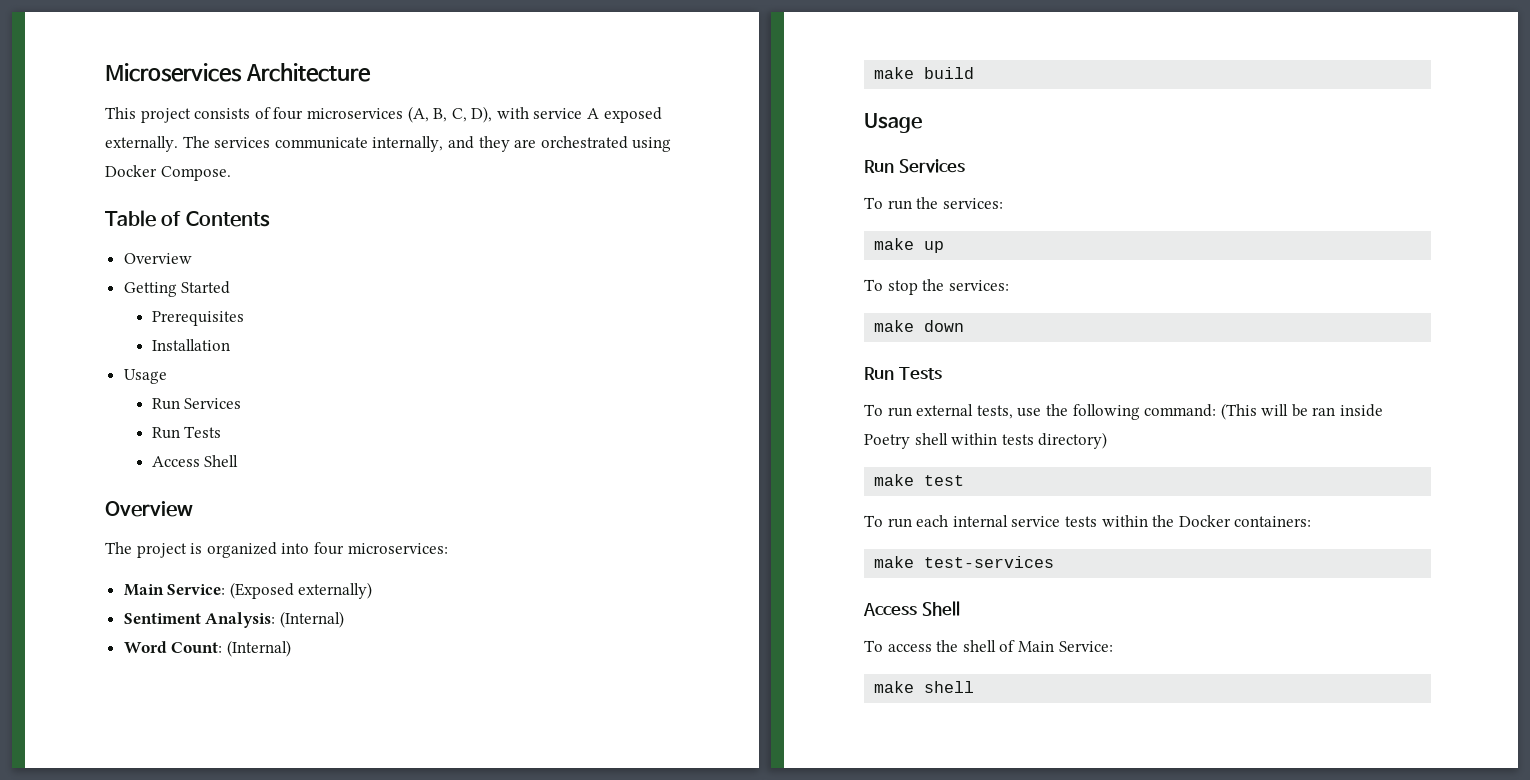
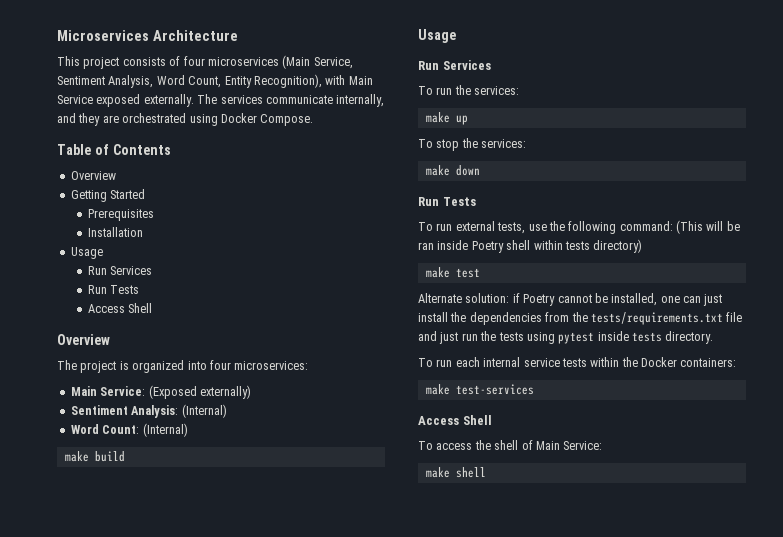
[407,106,600,123] (A, B, C, D), with service A -> [282,55,353,69] [57,74,373,88] [57,95,93,104] (Main Service, Sentiment Analysis, Word Count, Entity Recognition), with Main Service
(965, 480) none -> [418,293,723,306] [418,312,743,325] [418,331,714,344] // Alternate solution: if Poetry cannot be installed, one can just install the dependencies from the tests/requirements.txt file and just run the tests using pytest inside tests directory.

